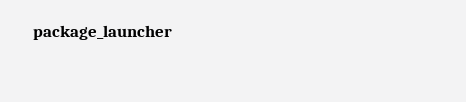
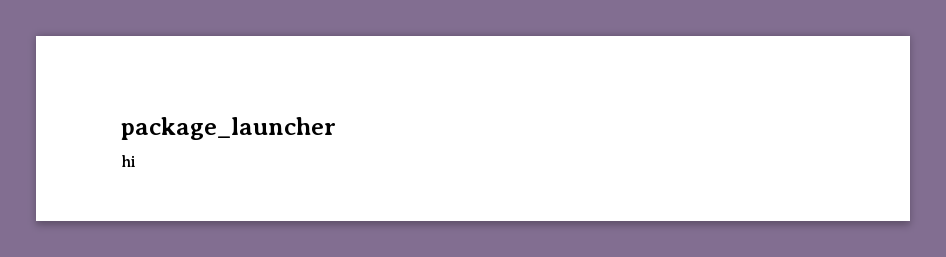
(172, 32) none -> [121,155,136,167] // hi

